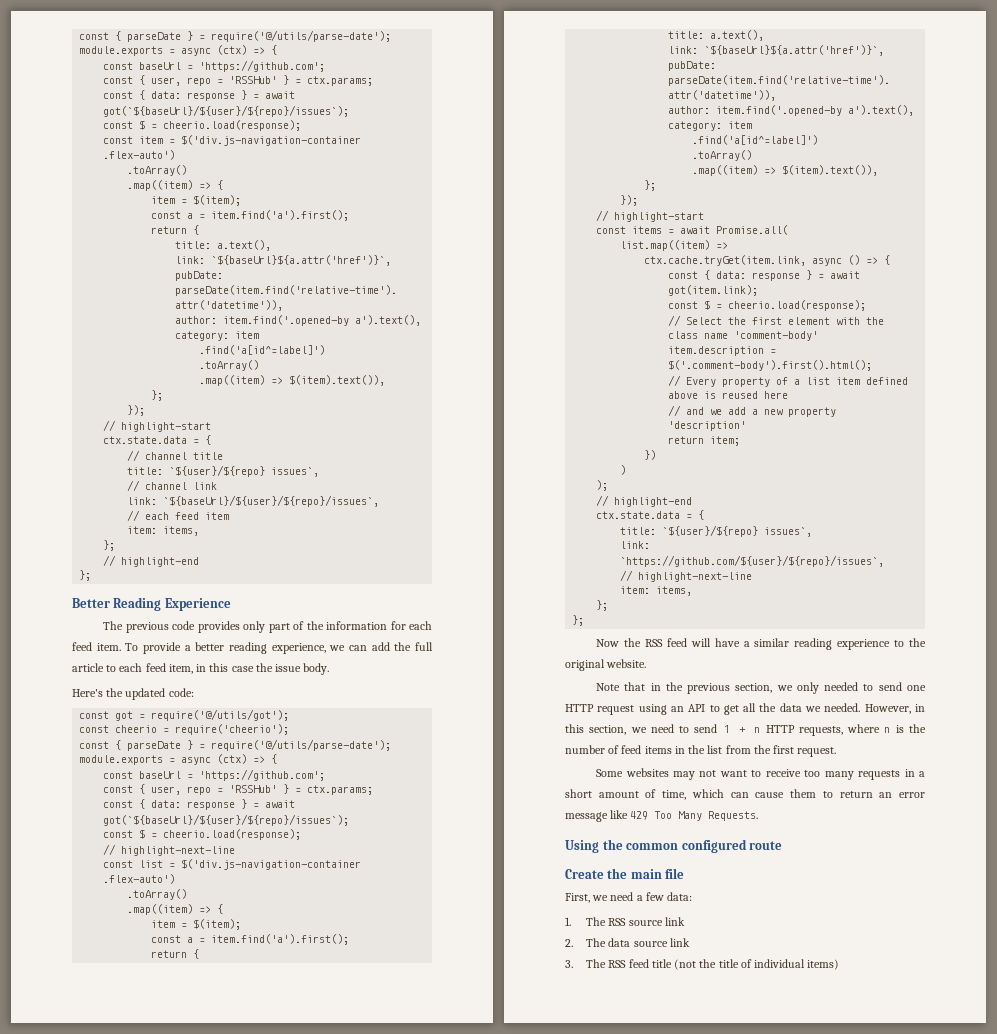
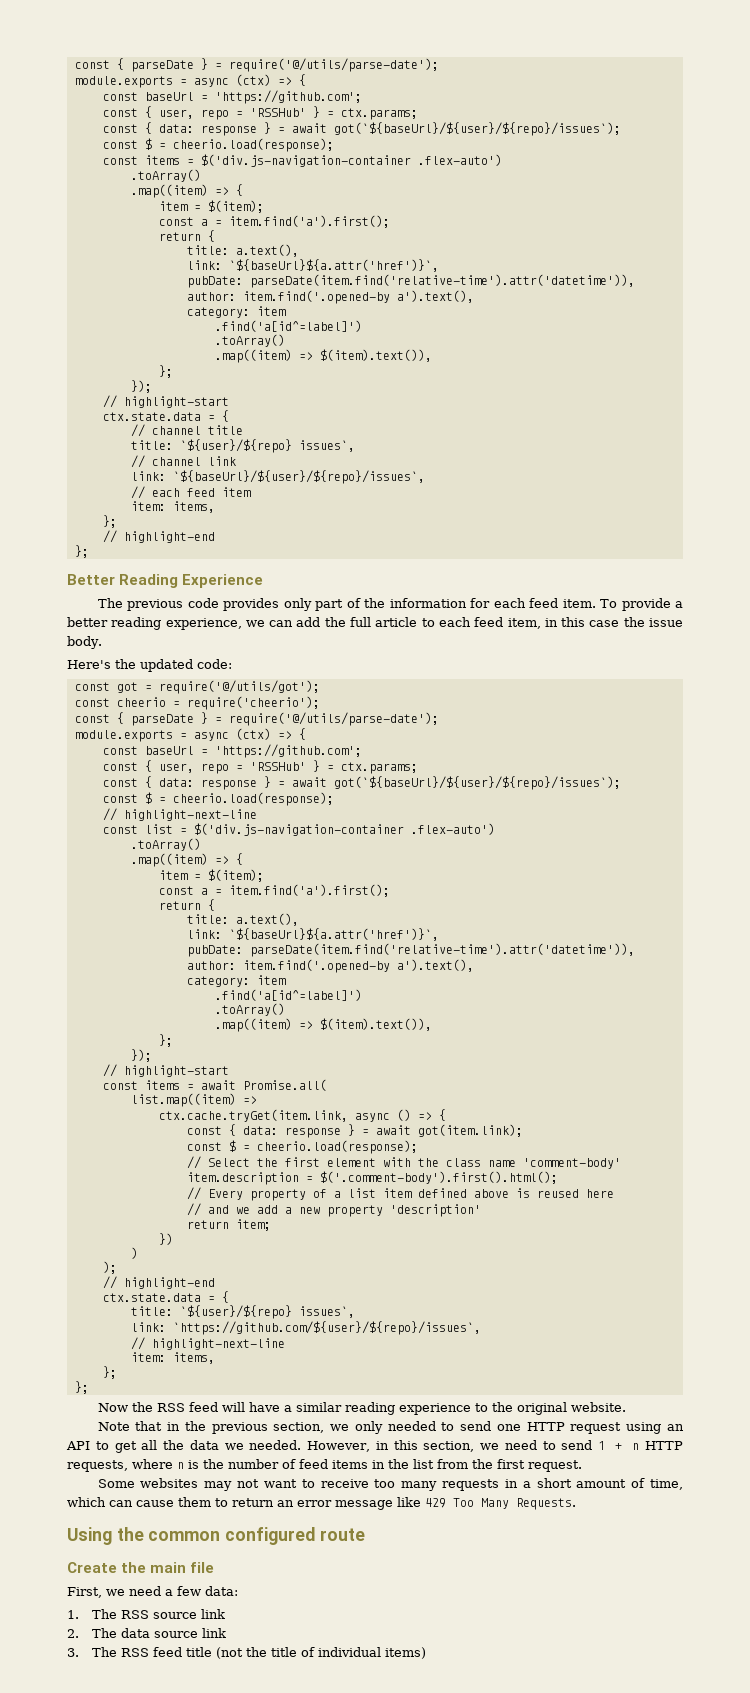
[139,136,164,144] item -> [144,155,180,165] items

